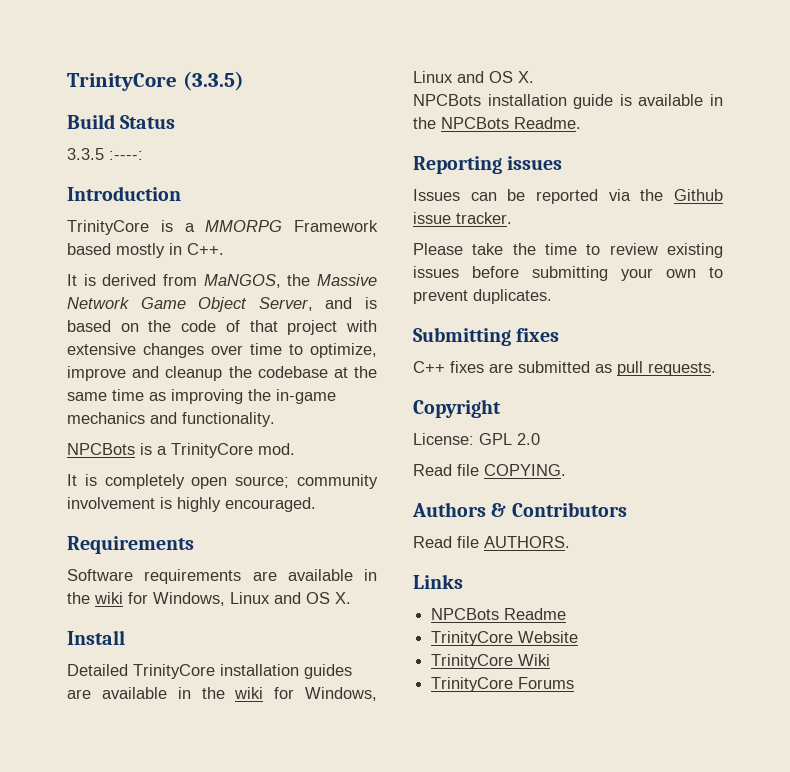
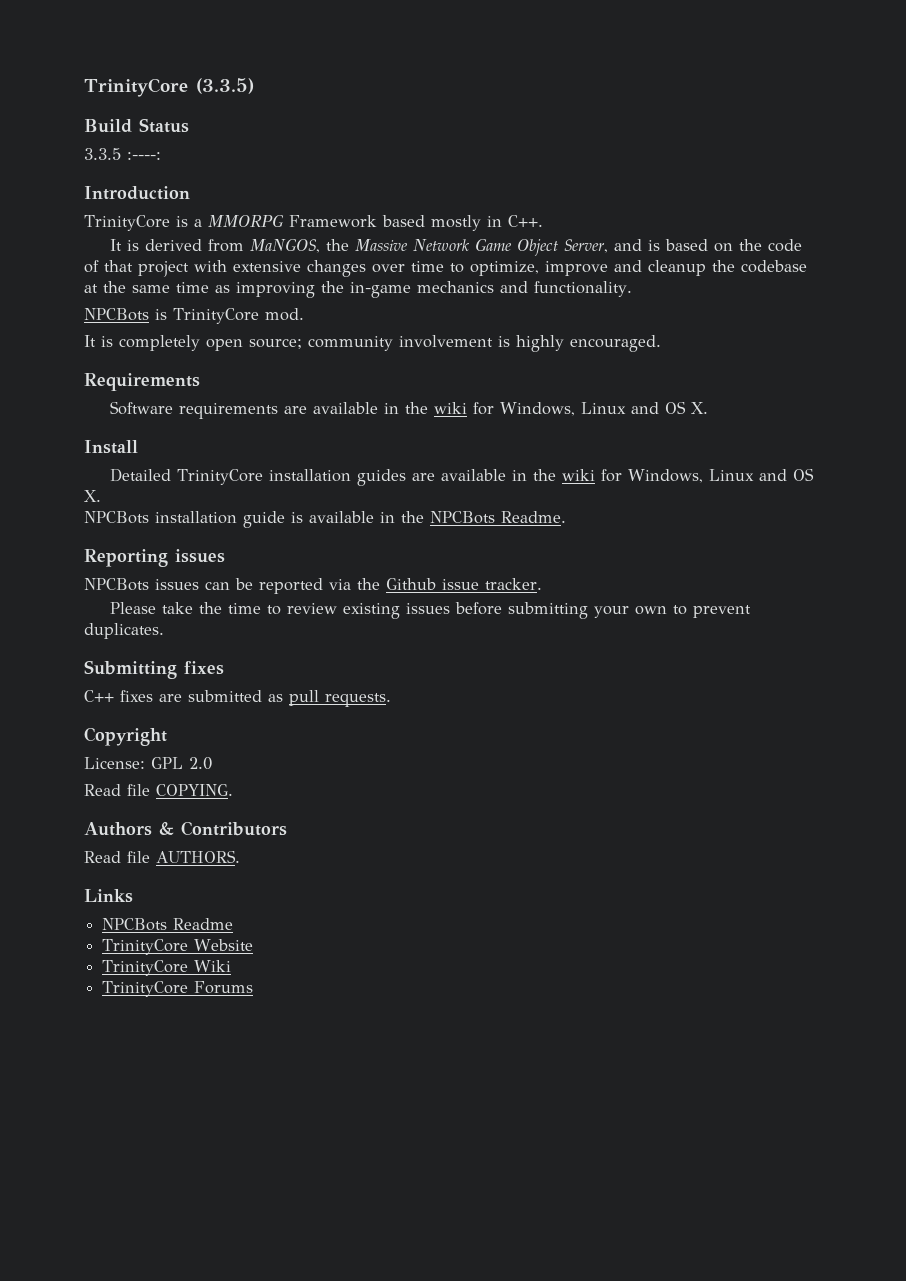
[157,446,167,455] a -> (167, 314) none
[413,189,460,201] Issues -> [84,578,199,591] NPCBots issues

